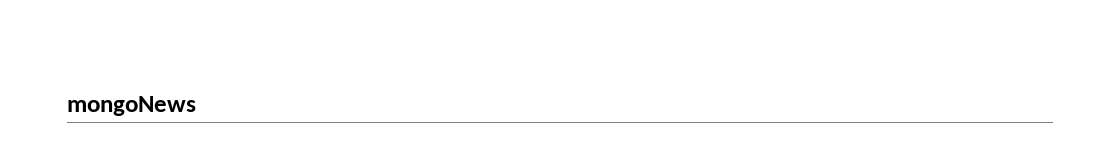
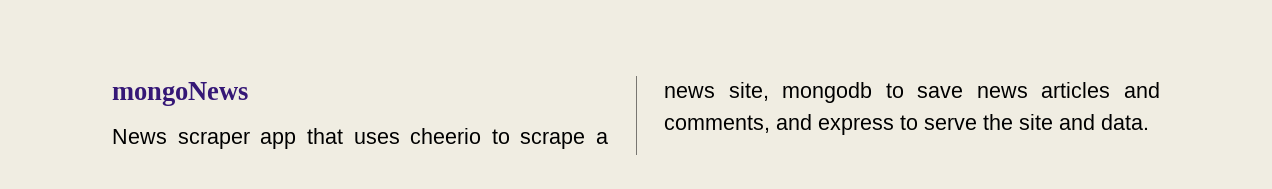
(196, 106) none -> [112,128,608,149] [664,82,1160,103] [664,114,1149,135] // News scraper app that uses cheerio to scrape a news site, mongodb to save news articles and comments, and express to serve the site and data.

